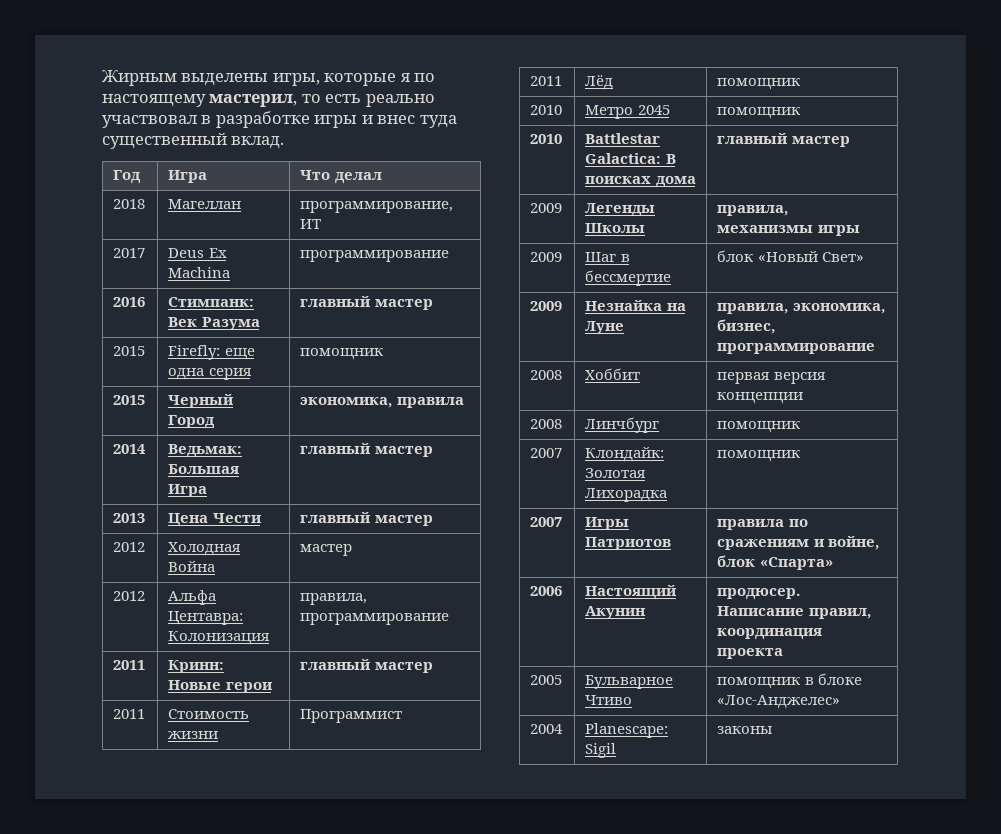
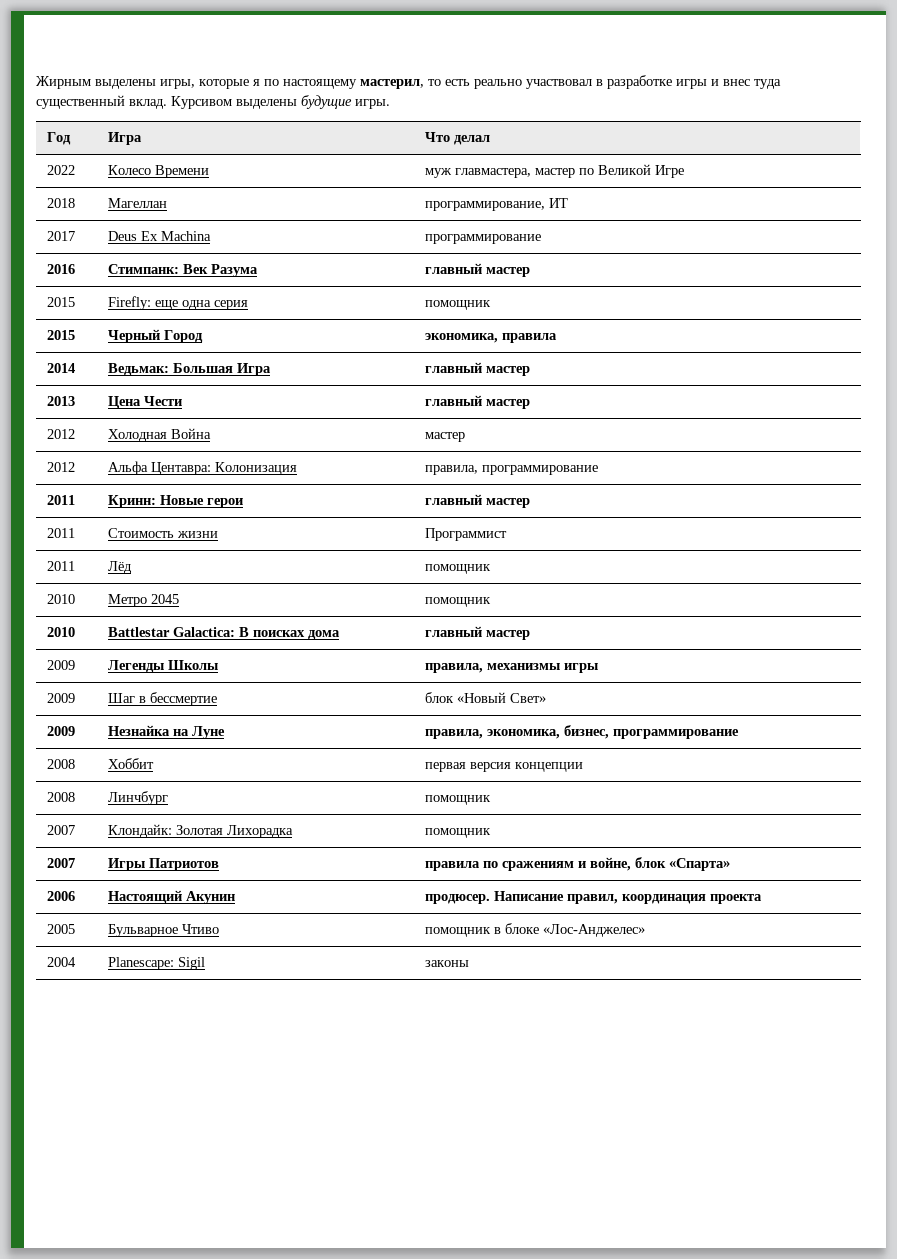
(285, 142) none -> [171,95,390,109] Курсивом выделены будущие игры.
(382, 178) none -> [46,165,75,175] [107,165,209,178] [424,164,684,178] // 2022 | Колесо Времени | муж главмастера, мастер по Великой Игре

